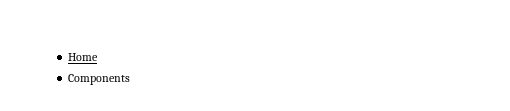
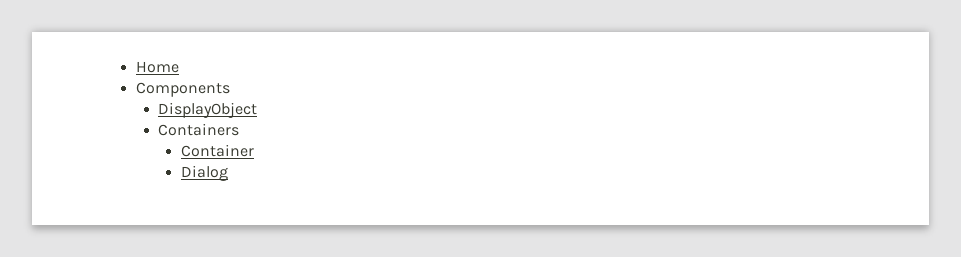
(131, 79) none -> [158,102,258,118] [158,123,240,136] [180,144,254,157] [180,165,228,181] // DisplayObject // Containers // Container // Dialog

